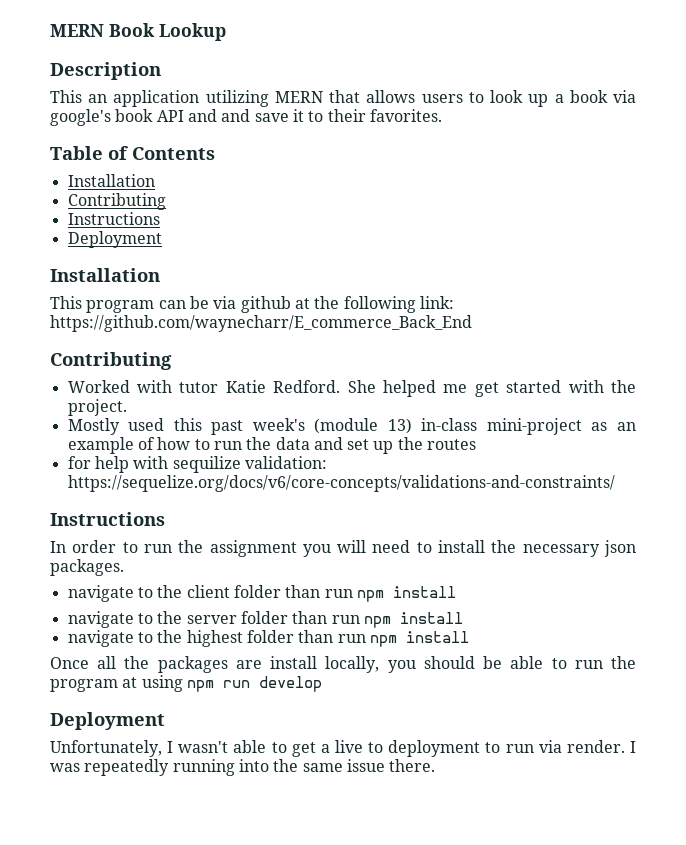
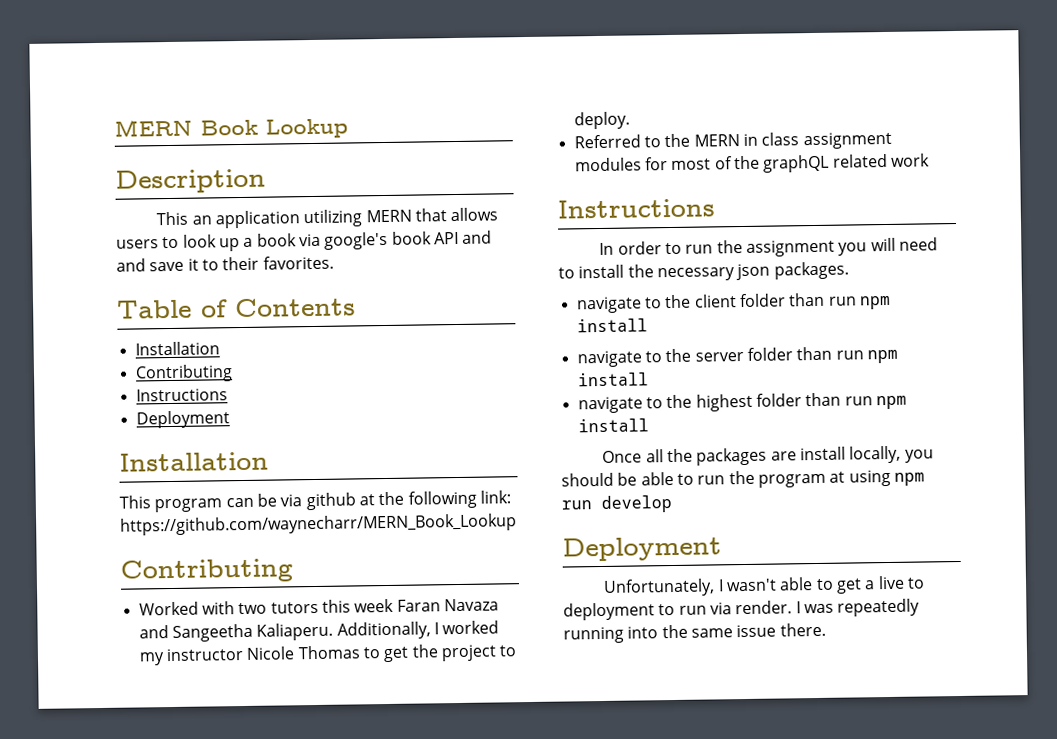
[50,315,472,332] https://github.com/waynecharr/E_commerce_Back_End -> [120,513,517,536] https://github.com/waynecharr/MERN_Book_Lookup
[179,380,636,397] [67,399,127,416] [67,418,636,435] [67,437,477,454] [67,456,327,473] [67,475,615,492] tutor Katie Redford. She helped me get started with the project. // Mostly used this past week's (module 13) in-class mini-project as an example of how to run the data and set up the routes // for help with sequilize validation: https://sequelize.org/docs/v6/core-concepts/validations-and-constraints/ -> [238,598,499,615] [138,620,500,643] [138,644,518,666] [573,111,630,130] [573,131,892,150] [574,153,930,173] two tutors this week Faran Navaza and Sangeetha Kaliaperu. Additionally, I worked my instructor Nicole Thomas to get the project to deploy. // Referred to the MERN in class assignment modules for most of the graphQL related work

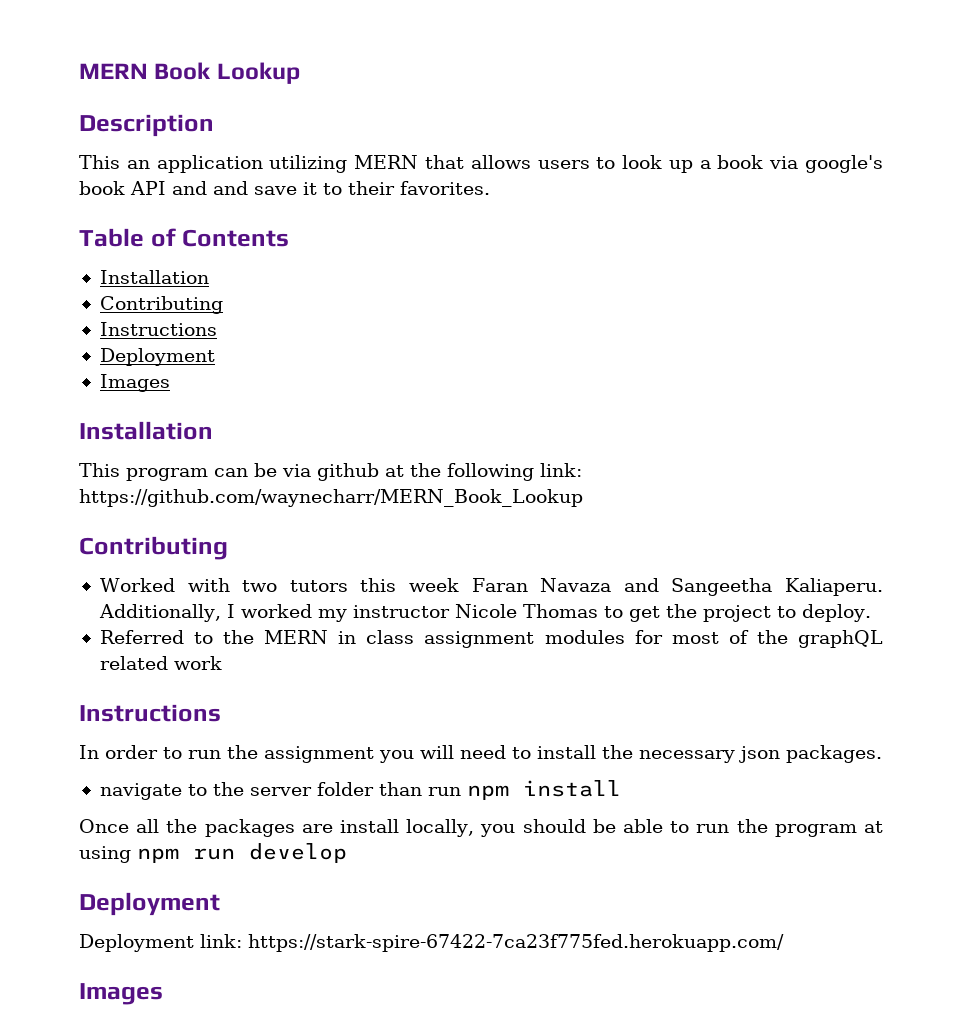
(230, 419) none -> [99,374,170,392] // Images
[575,292,891,314] [576,318,648,333] // navigate to the client folder than run npm install -> (882, 754) none
[577,392,907,414] [577,418,649,433] // navigate to the highest folder than run npm install -> (621, 788) none
[603,575,925,597] [563,598,921,621] [563,622,826,644] Unfortunately, I wasn't able to get a live to deployment to run via render. I was repeatedly running into the same issue there. -> [79,934,784,952] [79,983,163,1005] Deployment link: https://stark-spire-67422-7ca23f775fed.herokuapp.com/ // Images

